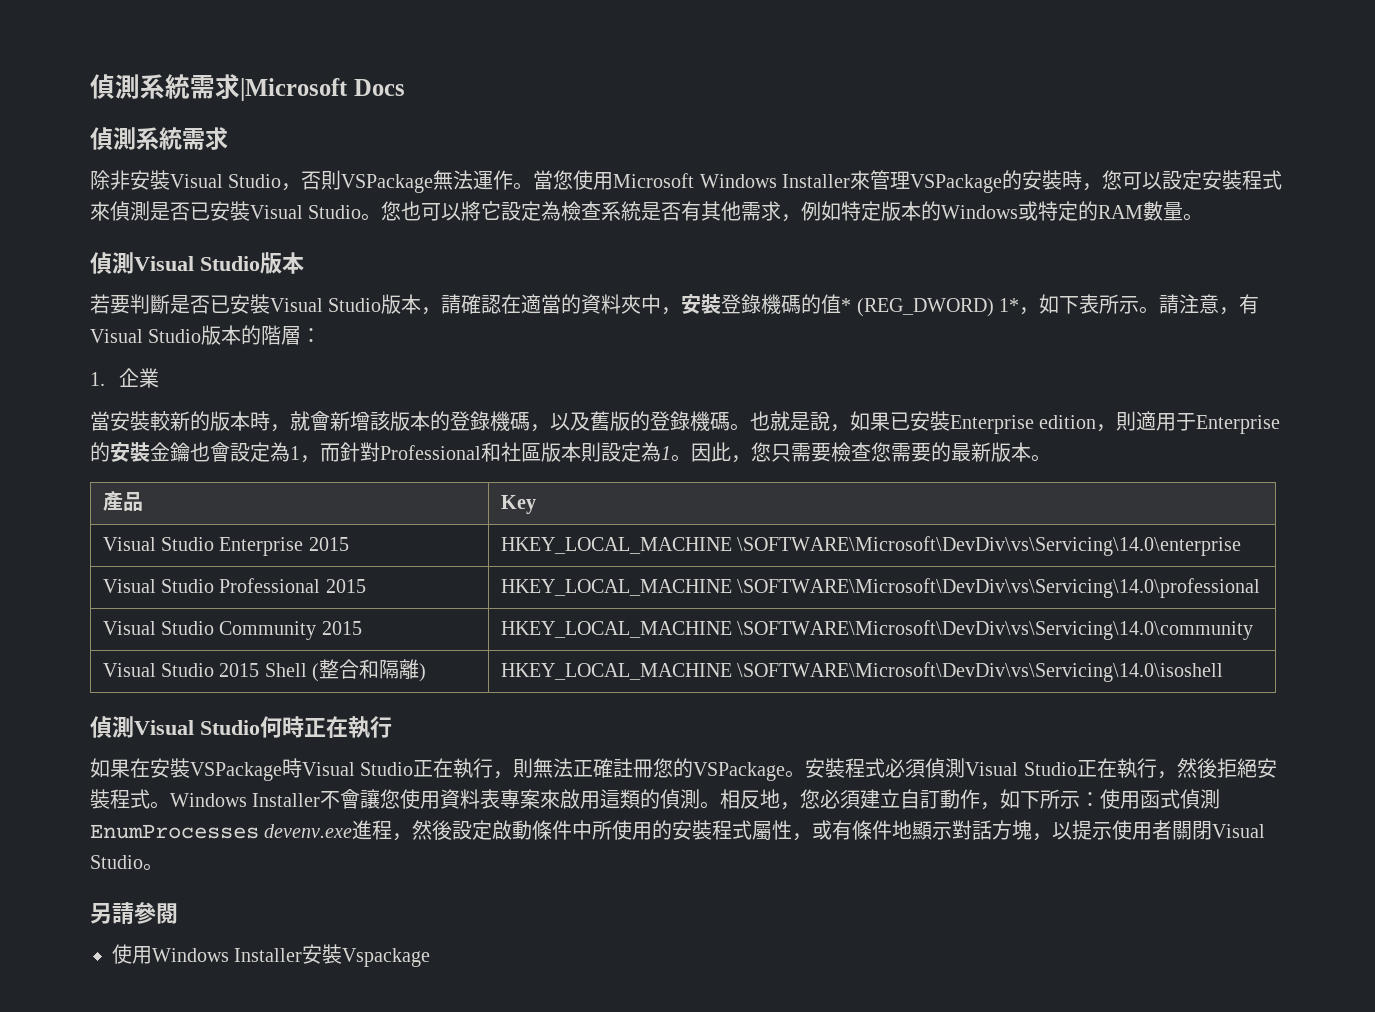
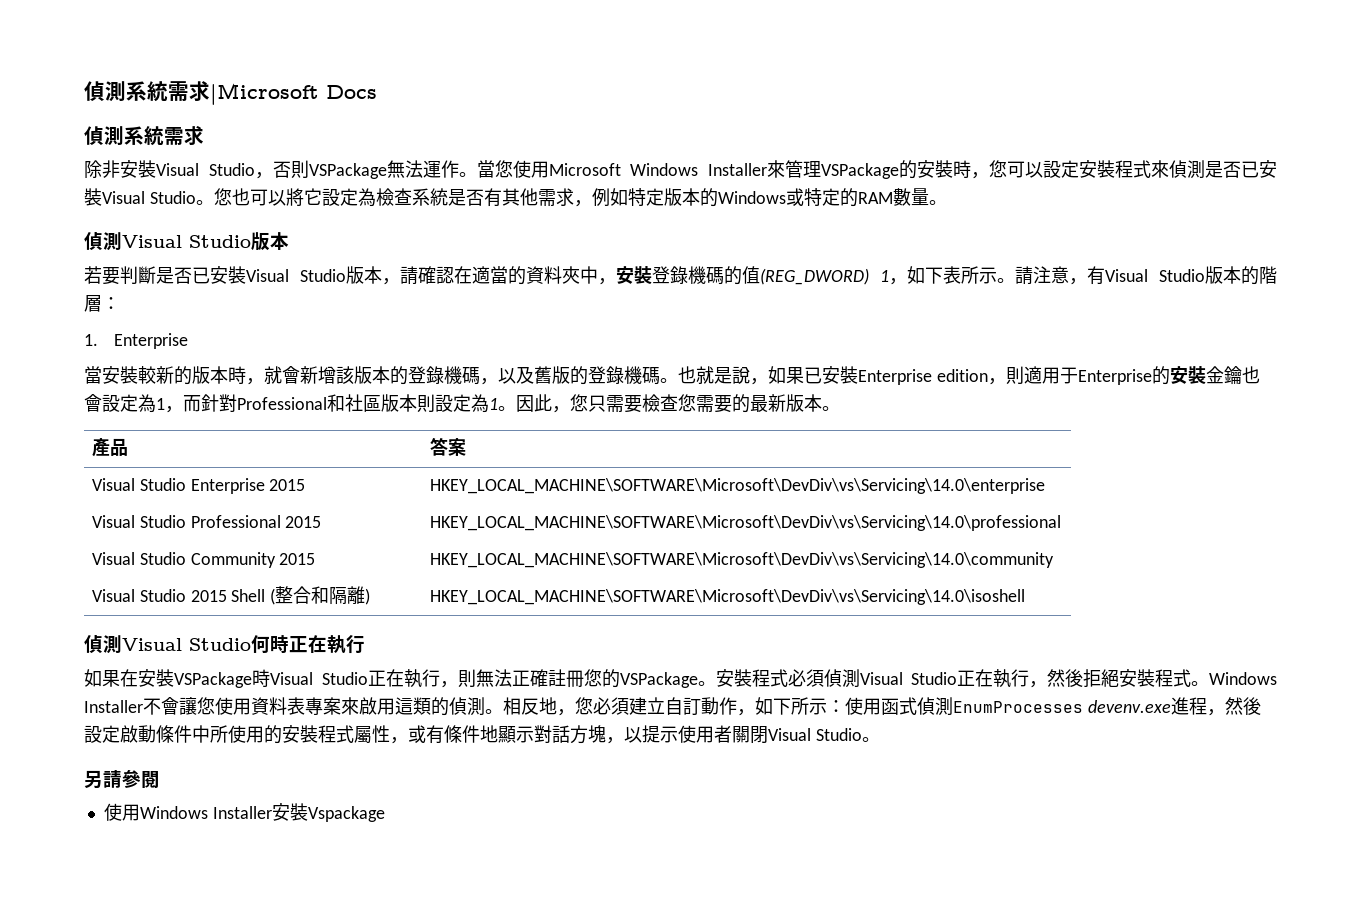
[841,298,1020,317] * (REG_DWORD) 1* -> [760,268,889,285] (REG_DWORD) 1
[118,368,159,388] 企業 -> [114,333,189,349] Enterprise
[500,495,536,514] Key -> [429,437,466,456] 答案
[500,536,1241,556] HKEY_LOCAL_MACHINE \SOFTWARE\Microsoft\DevDiv\vs\Servicing\14.0\enterprise -> [429,478,1045,494] HKEY_LOCAL_MACHINE\SOFTWARE\Microsoft\DevDiv\vs\Servicing\14.0\enterprise
[500,578,1260,598] HKEY_LOCAL_MACHINE \SOFTWARE\Microsoft\DevDiv\vs\Servicing\14.0\professional -> [429,515,1061,531] HKEY_LOCAL_MACHINE\SOFTWARE\Microsoft\DevDiv\vs\Servicing\14.0\professional
[500,620,1253,640] HKEY_LOCAL_MACHINE \SOFTWARE\Microsoft\DevDiv\vs\Servicing\14.0\community -> [429,552,1054,568] HKEY_LOCAL_MACHINE\SOFTWARE\Microsoft\DevDiv\vs\Servicing\14.0\community
[500,662,1223,682] HKEY_LOCAL_MACHINE \SOFTWARE\Microsoft\DevDiv\vs\Servicing\14.0\isoshell -> [429,589,1025,605] HKEY_LOCAL_MACHINE\SOFTWARE\Microsoft\DevDiv\vs\Servicing\14.0\isoshell

